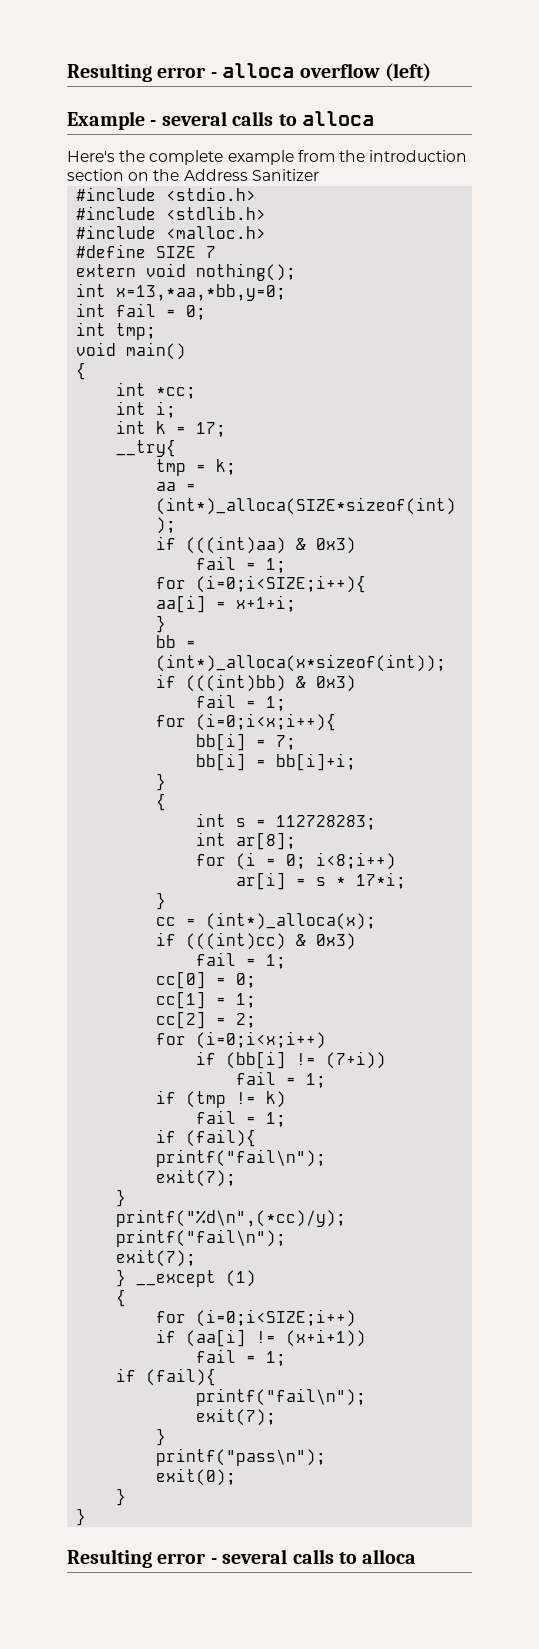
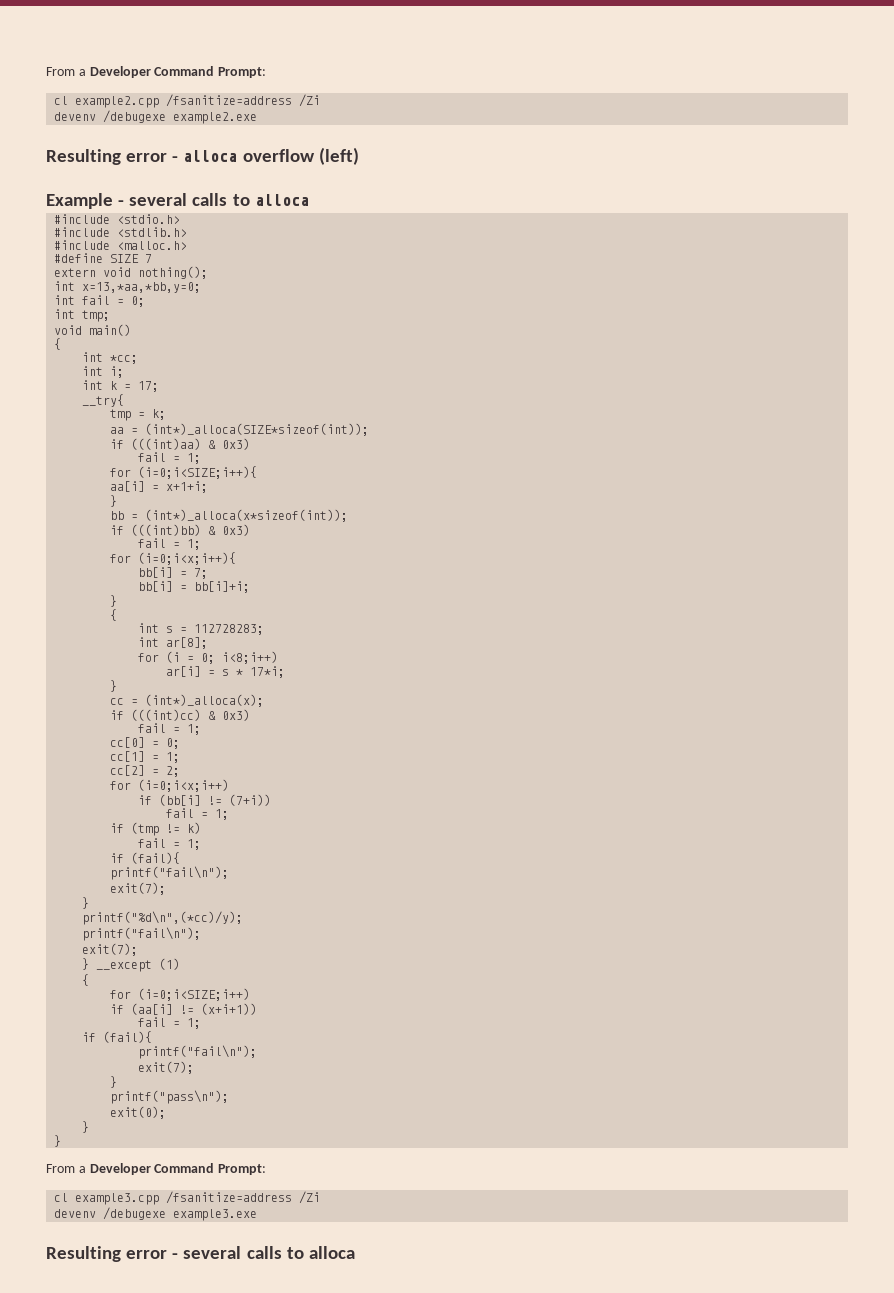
(67, 72) none -> [46,66,267,78] [54,94,321,108] [54,110,258,124] From a Developer Command Prompt: // cl example2.cpp /fsanitize=address /Zi // devenv /debugexe example2.exe //
[67,150,468,165] [67,169,319,181] // Here's the complete example from the introduction section on the Address Sanitizer -> (309, 200) none
(87, 1517) none -> [46,1163,267,1175] [54,1191,321,1205] [54,1207,258,1221] // From a Developer Command Prompt: // cl example3.cpp /fsanitize=address /Zi // devenv /debugexe example3.exe

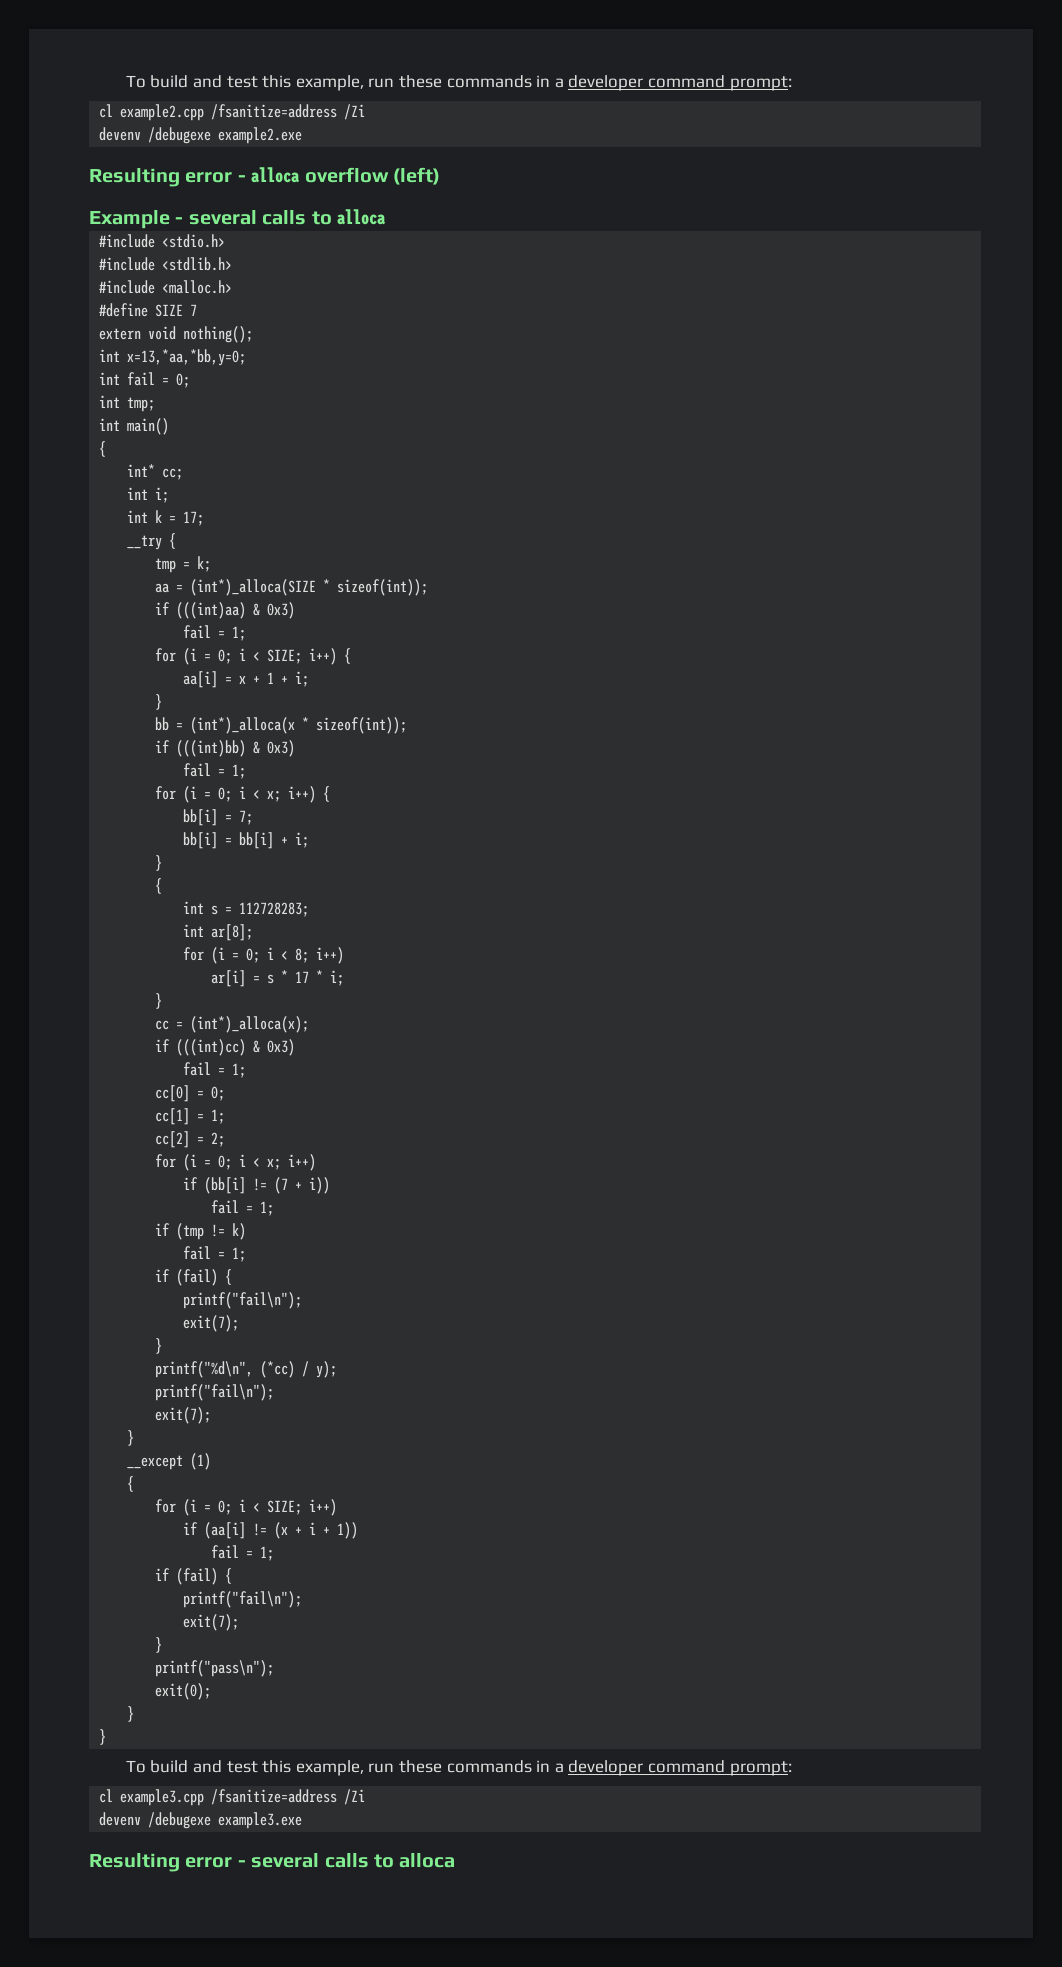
[46,66,267,78] From a Developer Command Prompt: -> [125,75,792,91] To build and test this example, run these commands in a developer command prompt:
[54,325,83,335] void -> [99,418,121,431] int
[82,352,139,364] int *cc; -> [127,464,184,480] int* cc;
[82,394,125,407] __try{ -> [127,533,177,550] __try {
[145,423,370,436] (int*)_alloca(SIZE*sizeof(int)); -> [190,579,429,596] (int*)_alloca(SIZE * sizeof(int));
[138,466,258,479] [110,481,209,493] (i=0;i<SIZE;i++){ // aa[i] = x+1+i; -> [183,648,352,665] [183,671,310,688] (i = 0; i < SIZE; i++) { // aa[i] = x + 1 + i;
[145,509,349,522] (int*)_alloca(x*sizeof(int)); -> [190,717,408,734] (int*)_alloca(x * sizeof(int));
[138,552,237,565] (i=0;i<x;i++){ -> [183,786,331,803] (i = 0; i < x; i++) {
[194,581,251,593] bb[i]+i; -> [239,832,310,849] bb[i] + i;
[222,651,279,664] i<8;i++) -> [267,947,345,964] i < 8; i++)
[250,666,286,678] 17*i; -> [295,970,345,986] 17 * i;
[138,779,230,792] (i=0;i<x;i++) -> [183,1154,317,1171] (i = 0; i < x; i++)
[229,794,272,806] (7+i)) -> [274,1177,331,1194] (7 + i))
[131,852,181,864] [110,866,230,880] [110,882,167,895] [82,897,90,909] [82,911,244,925] [82,927,202,941] [82,943,139,956] [82,958,90,970] (fail){ // printf("fail\n"); // exit(7); // } // printf("%d\n",(*cc)/y); // printf("fail\n"); // exit(7); // } -> [176,1269,233,1286] [183,1292,303,1309] [183,1315,240,1332] [155,1338,163,1354] [155,1361,338,1378] [155,1384,275,1401] [155,1407,212,1424] [127,1430,135,1446] (fail) { // printf("fail\n"); // exit(7); // } // printf("%d\n", (*cc) / y); // printf("fail\n"); // exit(7); // } //
[138,988,251,1001] [110,1003,258,1015] [138,1017,202,1029] [82,1031,153,1043] (i=0;i<SIZE;i++) // if (aa[i] != (x+i+1)) // fail = 1; // if (fail){ -> [183,1499,338,1516] [183,1522,359,1539] [211,1545,275,1561] [155,1568,233,1585] (i = 0; i < SIZE; i++) // if (aa[i] != (x + i + 1)) // fail = 1; // if (fail) {
[46,1163,267,1175] From a Developer Command Prompt: -> [125,1760,792,1776] To build and test this example, run these commands in a developer command prompt:

